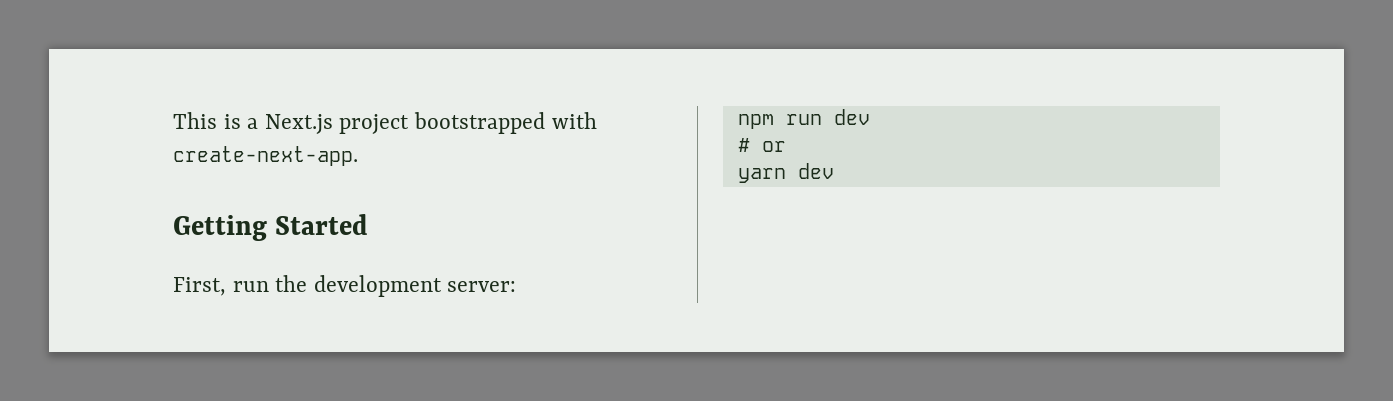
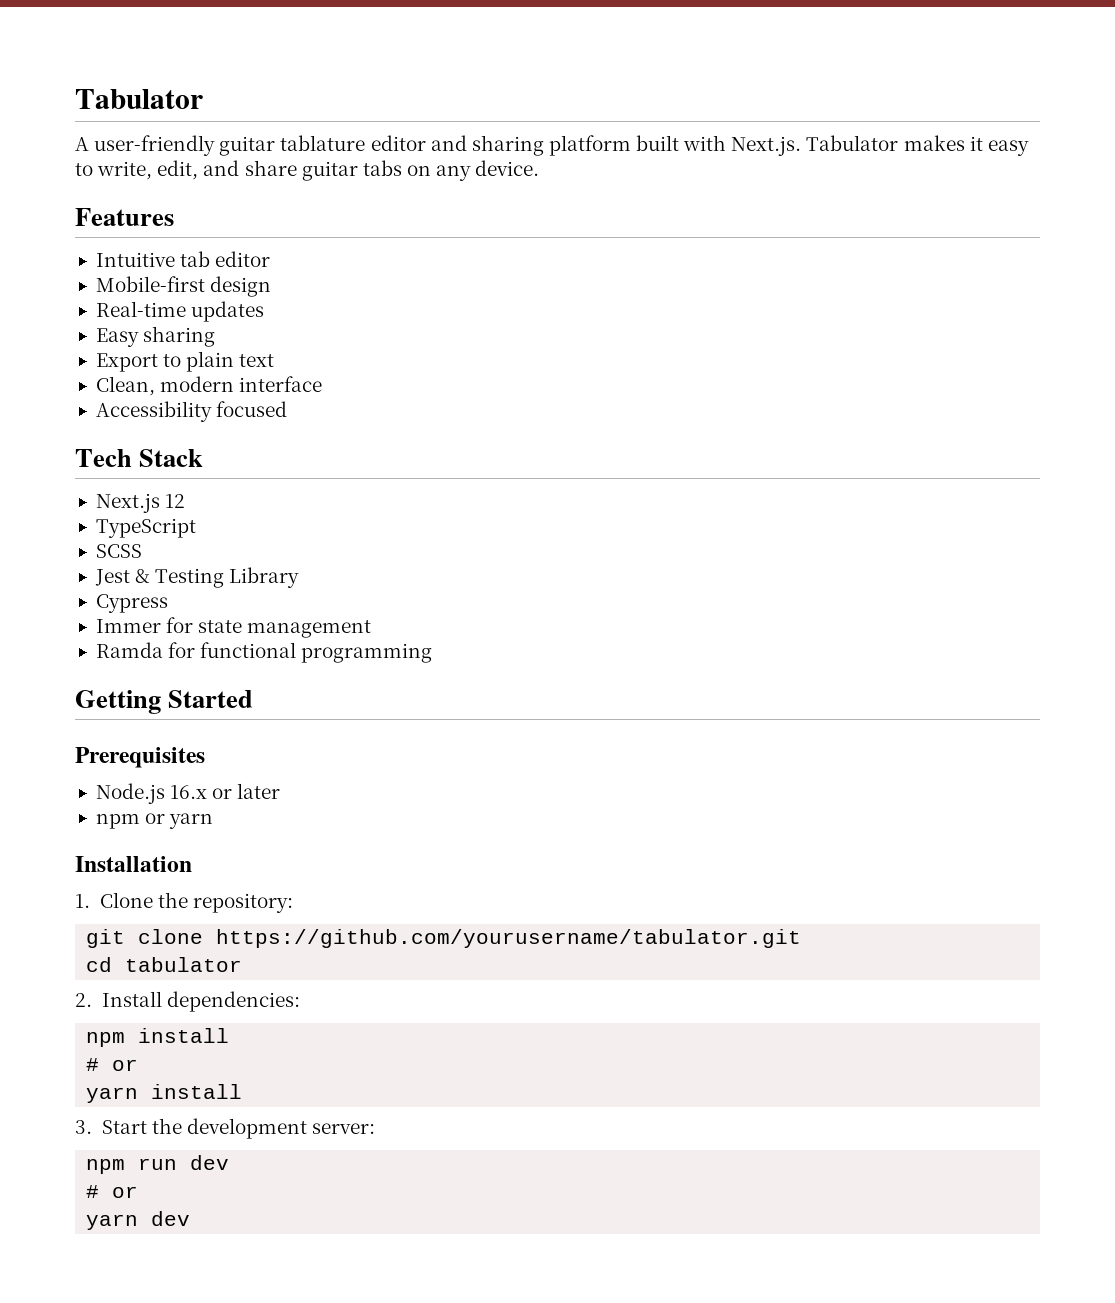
[173,112,597,134] [173,146,358,166] [173,214,369,241] [173,277,269,296] This is a Next.js project bootstrapped with create-next-app. // Getting Started // First, run -> [75,89,203,109] [75,135,1029,156] [75,160,540,181] [75,208,174,226] [95,251,271,267] [95,276,272,297] [95,301,265,322] [95,326,216,347] [95,351,275,372] [95,376,323,396] [95,401,288,422] [75,449,204,467] [95,493,186,513] [95,518,196,538] [95,544,142,558] [94,567,300,588] [95,594,168,613] [95,617,372,638] [95,642,433,663] [75,690,254,714] [75,747,205,768] [95,783,281,804] [95,813,214,829] [75,856,192,872] [75,892,293,913] [86,929,802,948] [86,957,243,972] [75,991,300,1012] [86,1028,230,1047] [86,1058,139,1071] [86,1084,243,1103] [75,1120,147,1134] Tabulator // A user-friendly guitar tablature editor and sharing platform built with Next.js. Tabulator makes it easy to write, edit, and share guitar tabs on any device. // Features // Intuitive tab editor // Mobile-first design // Real-time updates // Easy sharing // Export to plain text // Clean, modern interface // Accessibility focused // Tech Stack // Next.js 12 // TypeScript // SCSS // Jest & Testing Library // Cypress // Immer for state management // Ramda for functional programming // Getting Started // Prerequisites // Node.js 16.x or later // npm or yarn // Installation // 1. Clone the repository: // git clone https://github.com/yourusername/tabulator.git // cd tabulator // 2. Install dependencies: // npm install // # or // yarn install // 3. Start

